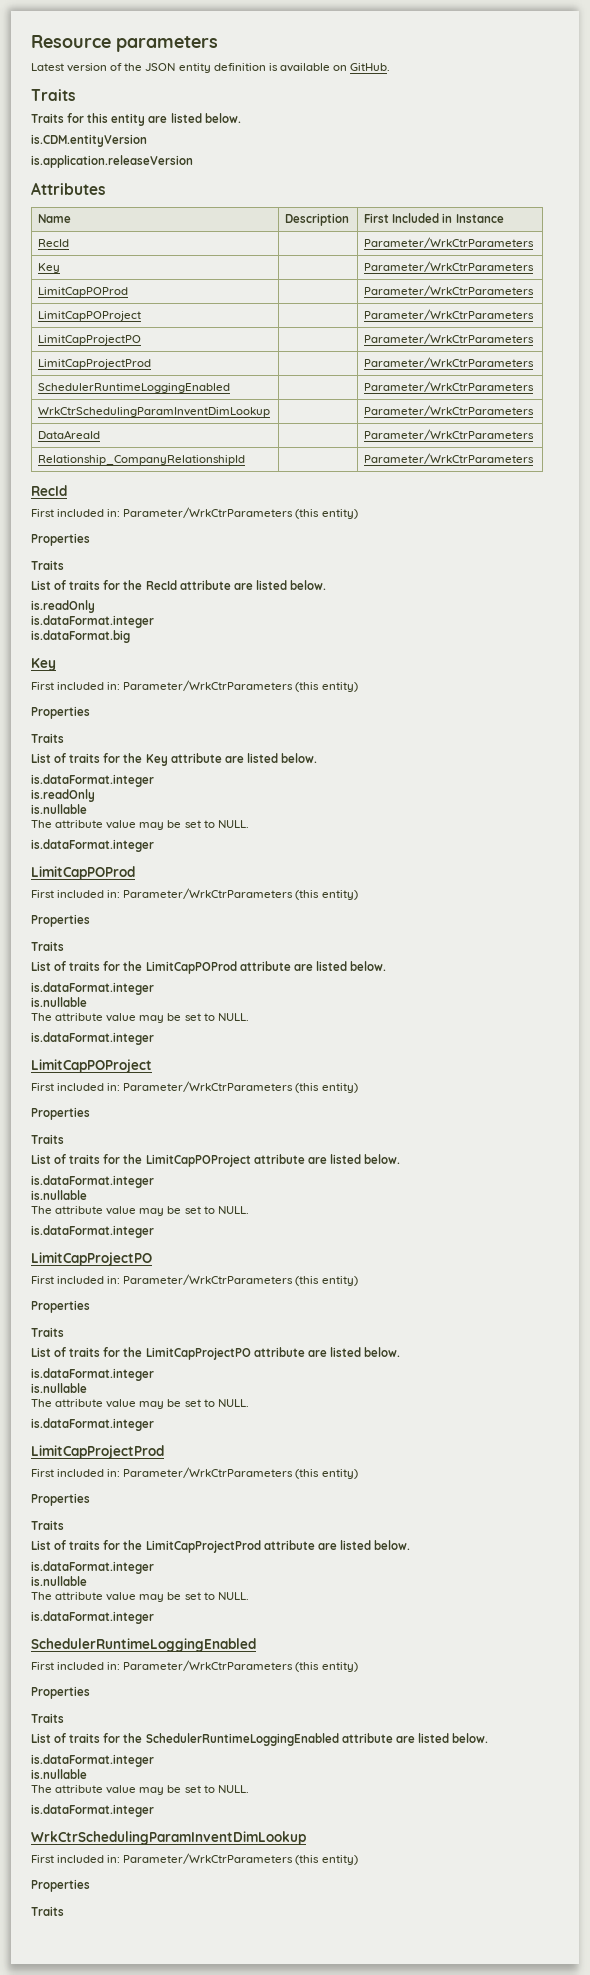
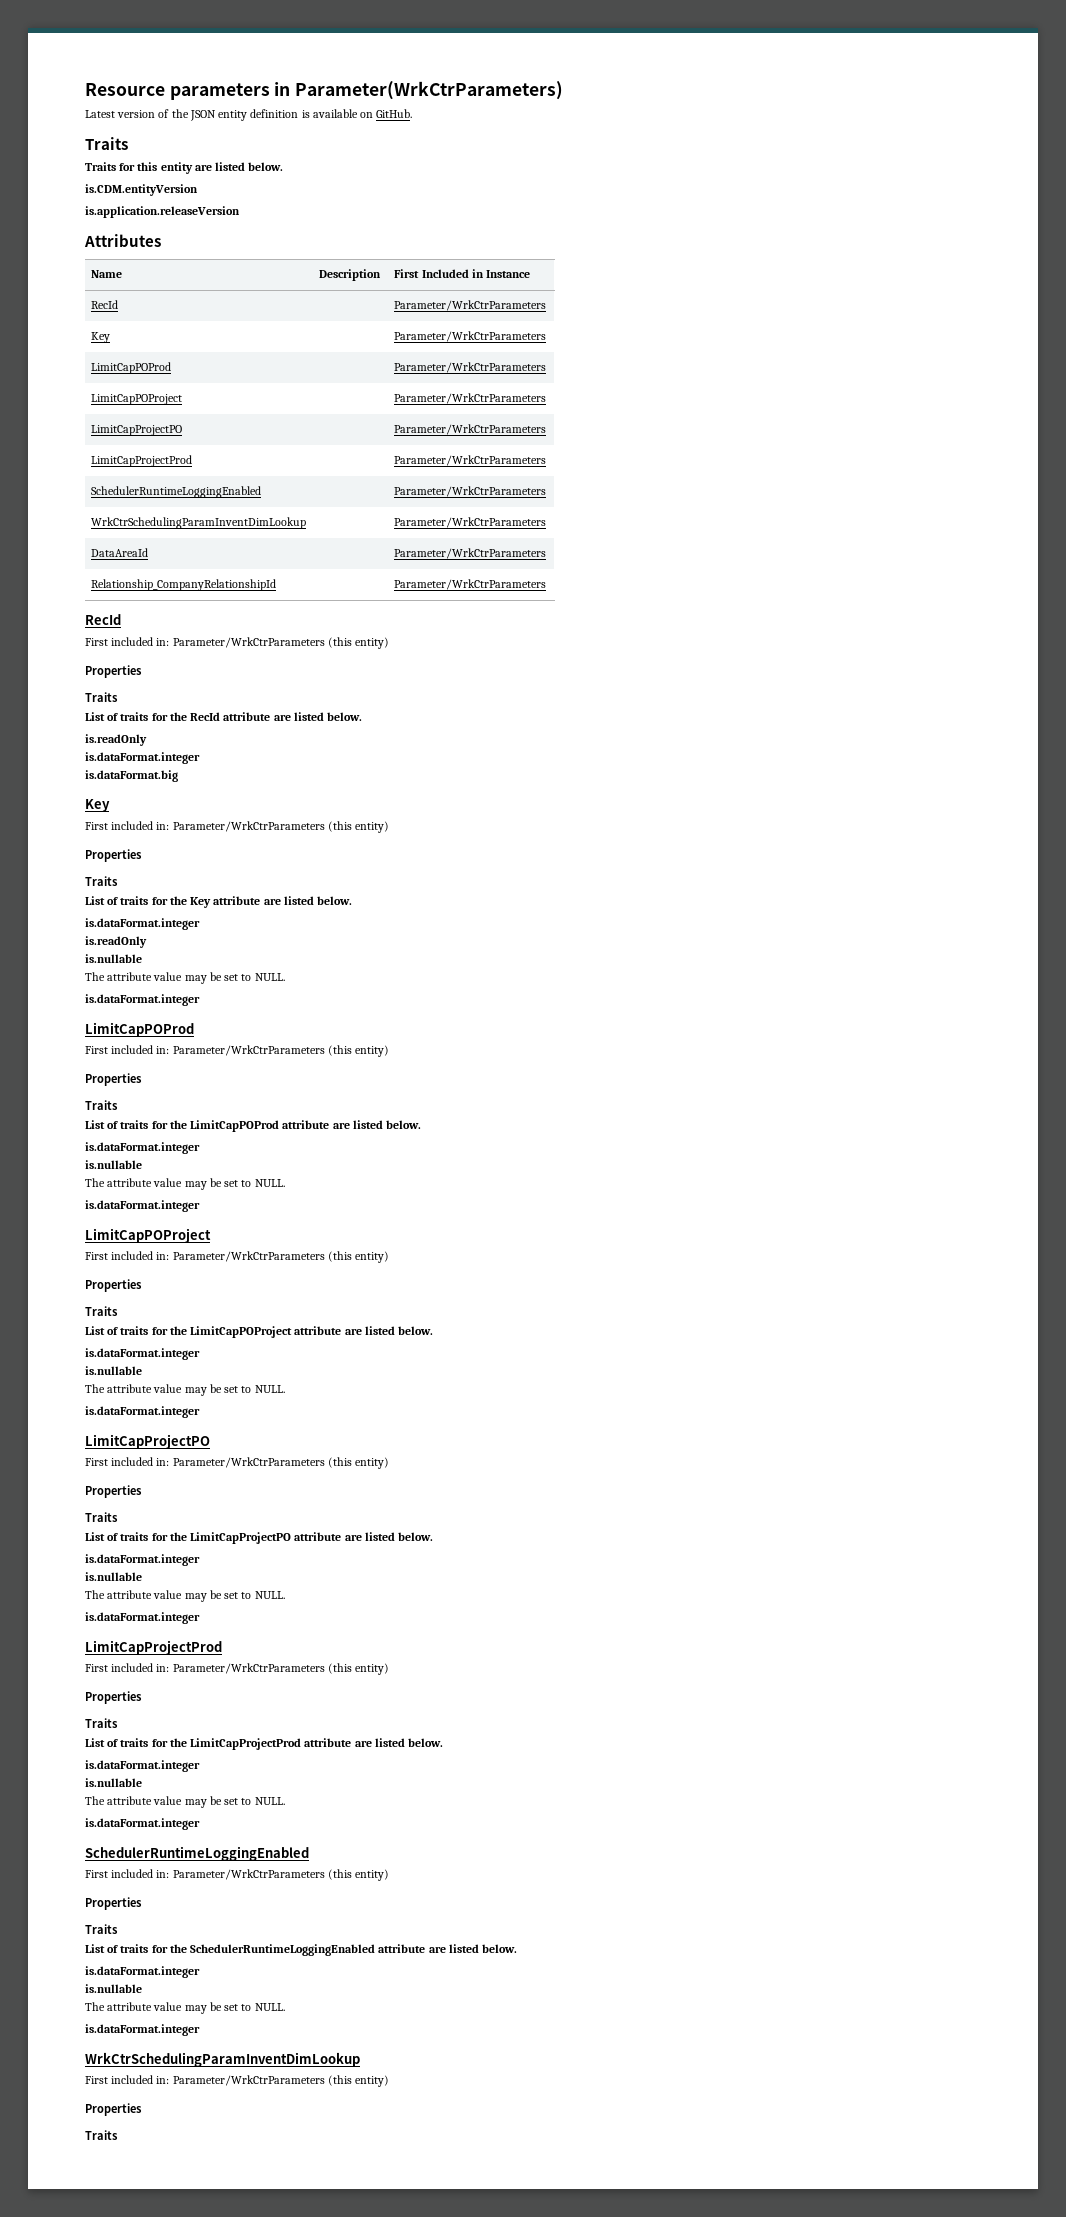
(218, 44) none -> [274,81,564,100] in Parameter(WrkCtrParameters)

